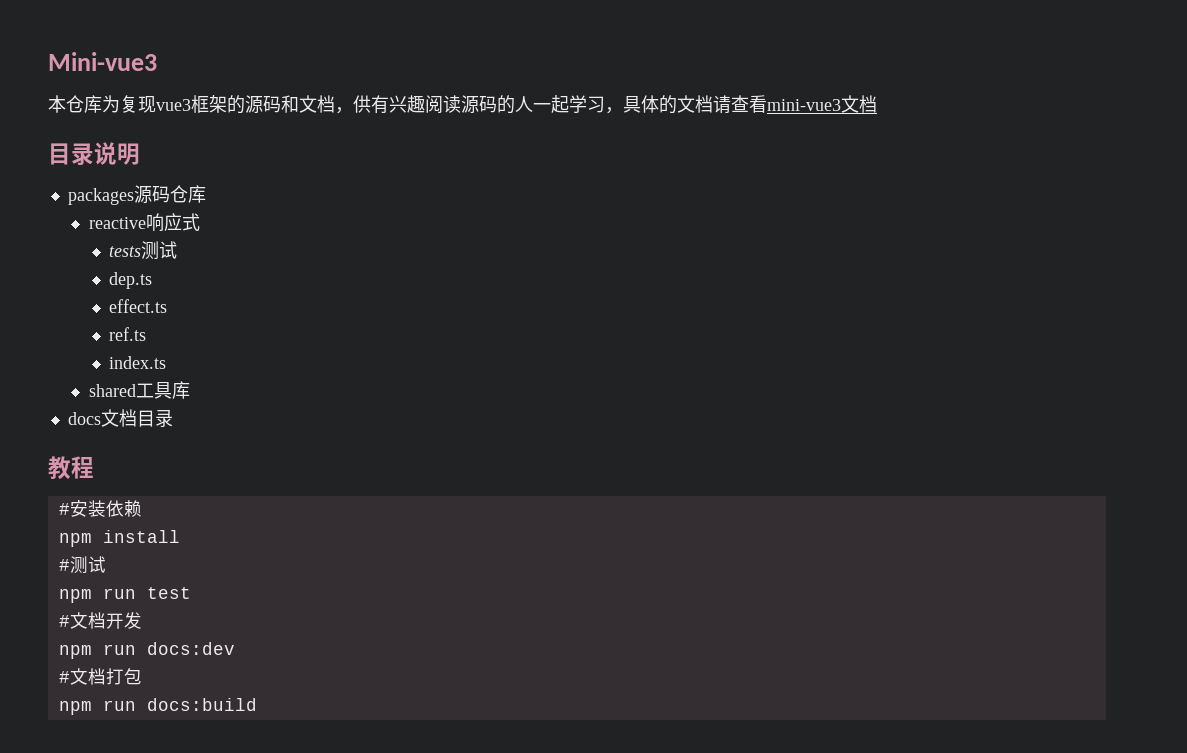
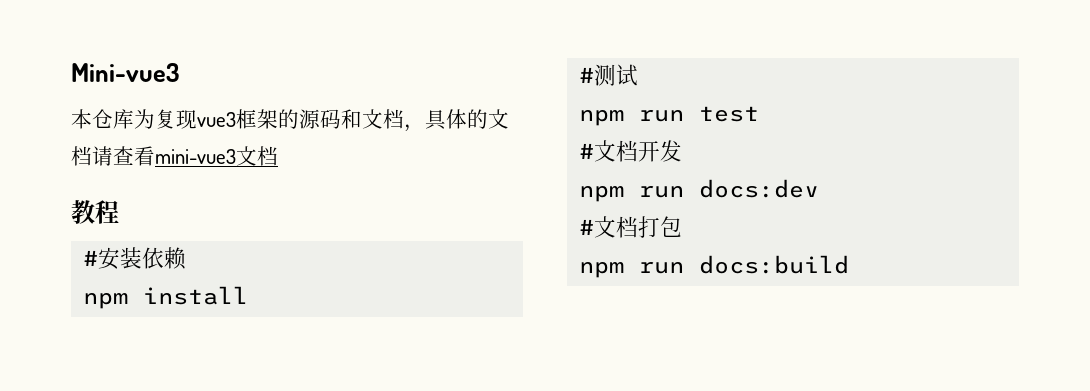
[353,95,623,114] 供有兴趣阅读源码的人一起学习， -> (425, 128) none
[48,142,140,166] [67,185,206,205] [88,213,200,232] [109,241,178,260] [109,272,153,289] [109,299,168,313] [109,327,147,341] [109,356,167,369] [88,381,190,399] [67,409,173,427] // 目录说明 // packages源码仓库 // reactive响应式 // tests测试 // dep.ts // effect.ts // ref.ts // index.ts // shared工具库 // docs文档目录 -> (278, 156) none

